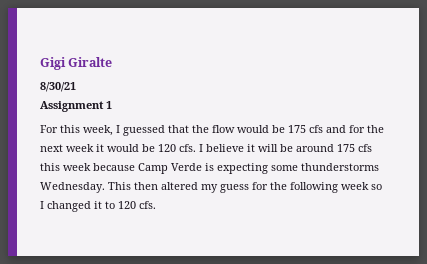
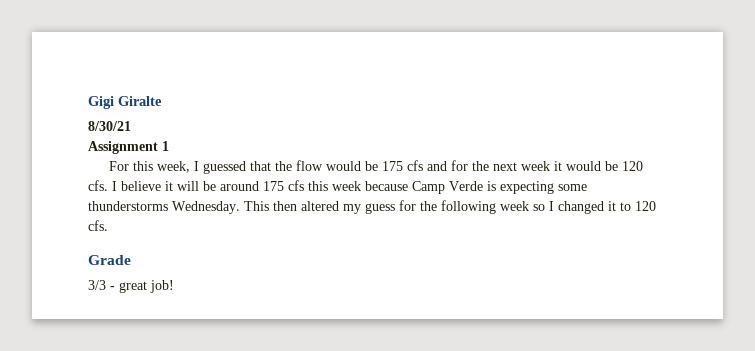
(156, 205) none -> [88,255,131,265] [88,280,174,293] // Grade // 3/3 - great job!

